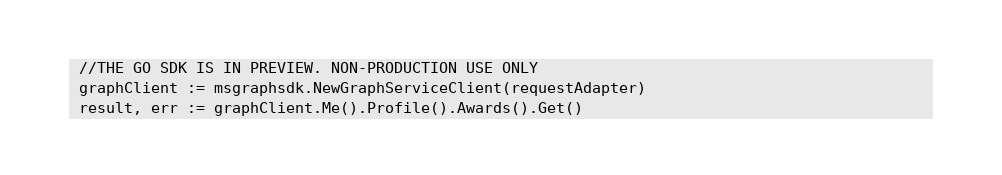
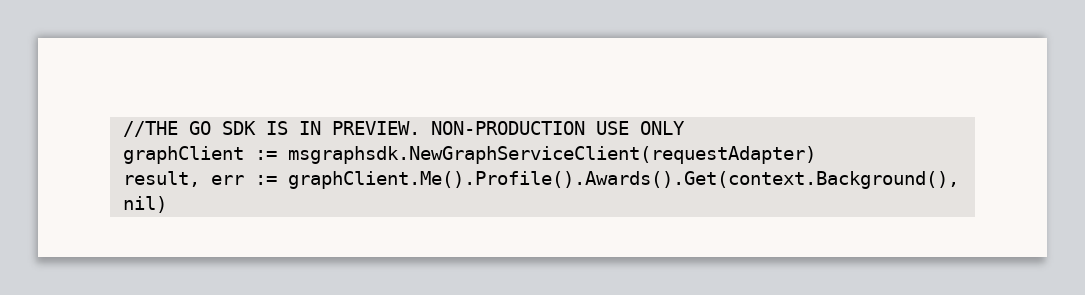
[214,102,584,116] graphClient.Me().Profile().Awards().Get() -> [287,171,959,189] [122,196,167,213] graphClient.Me().Profile().Awards().Get(context.Background(), nil)

